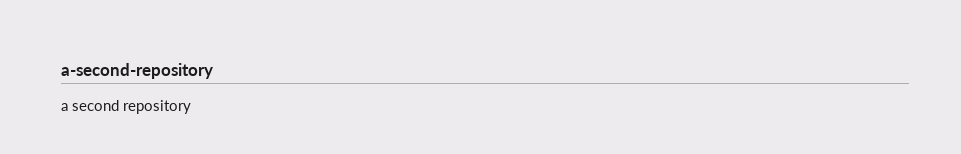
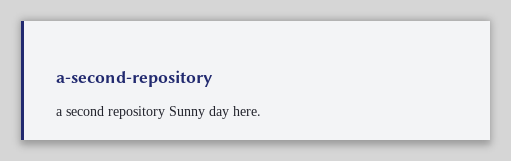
(191, 107) none -> [169,106,261,119] Sunny day here.

